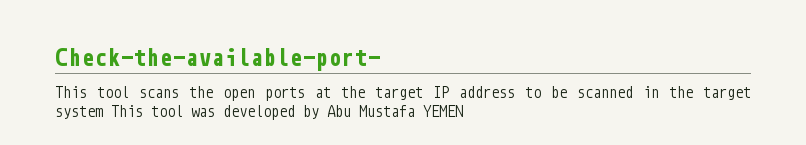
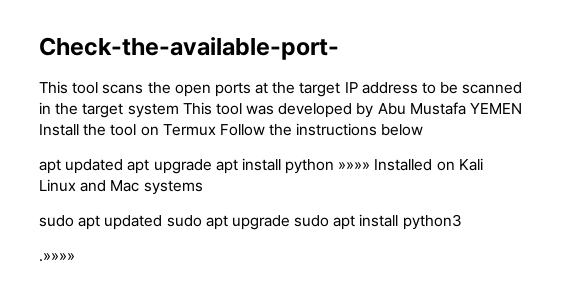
(463, 111) none -> [39,123,424,136] [39,158,483,174] [39,179,203,195] [39,214,462,230] [39,253,75,262] Install the tool on Termux Follow the instructions below // apt updated apt upgrade apt install python »»»» Installed on Kali Linux and Mac systems // sudo apt updated sudo apt upgrade sudo apt install python3 // .»»»»

